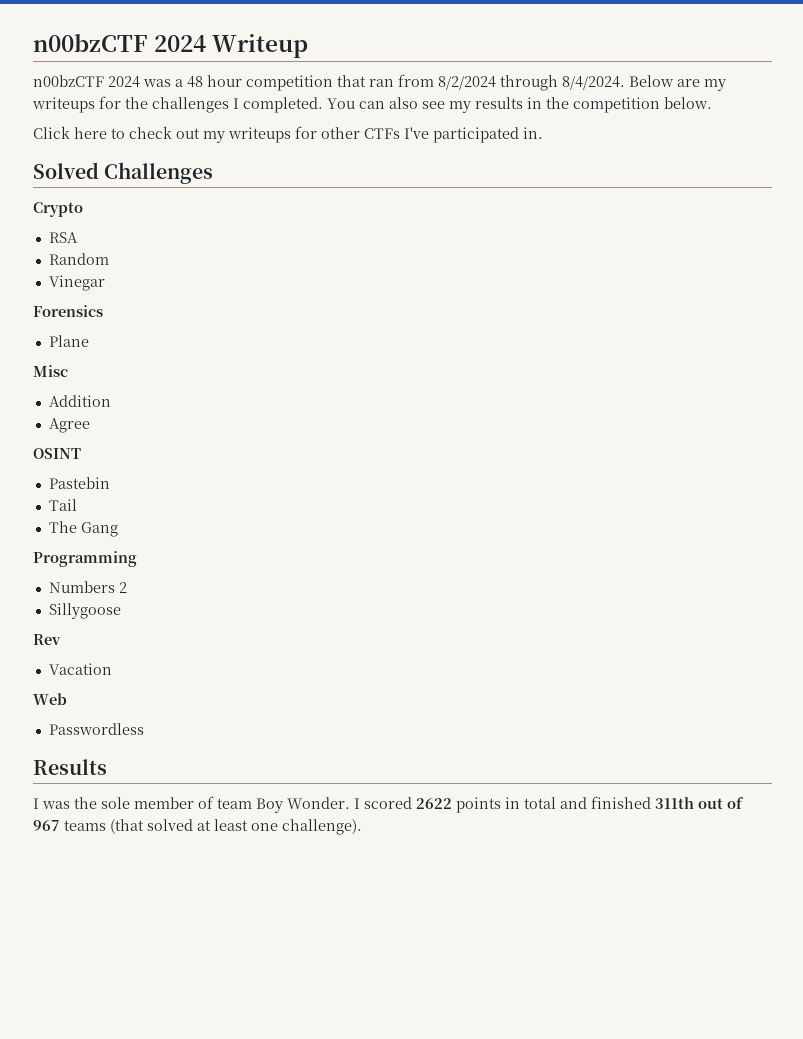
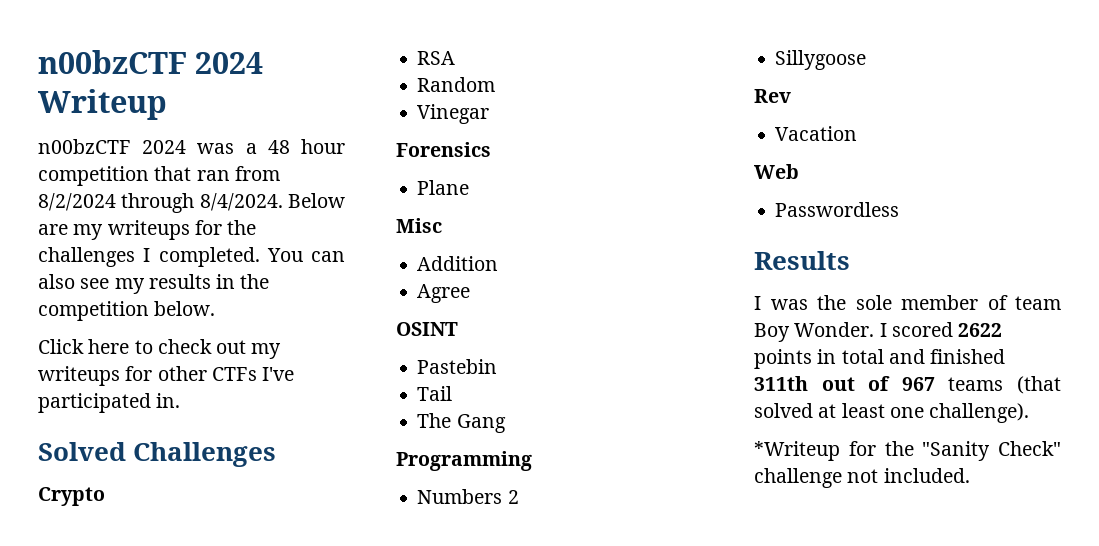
(362, 827) none -> [754,441,1061,461] [754,468,970,488] // *Writeup for the "Sanity Check" challenge not included.

